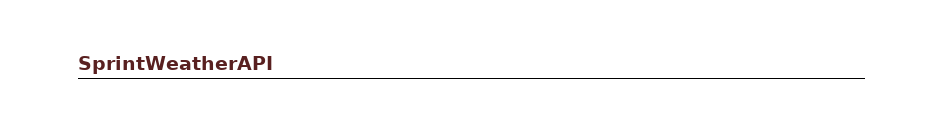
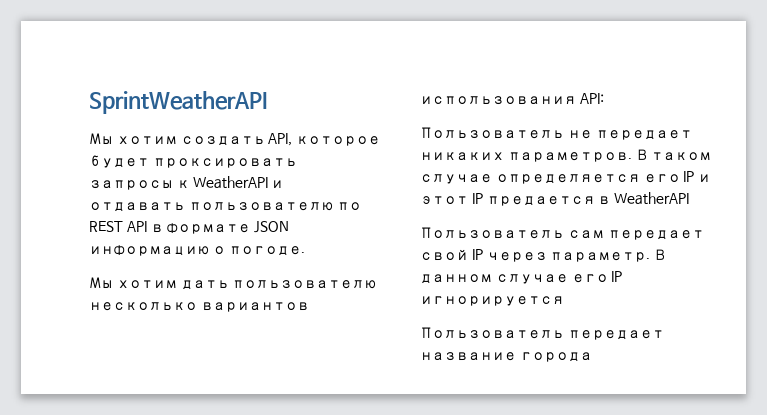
(273, 65) none -> [89,133,381,146] [89,155,297,168] [89,176,284,190] [89,202,361,212] [89,221,290,234] [89,245,305,256] [89,277,377,290] [89,302,309,312] [420,93,604,105] [420,127,692,140] [420,149,712,162] [420,171,711,184] [420,192,690,206] [420,227,704,240] [420,249,667,262] [420,271,623,284] [420,296,564,306] [420,327,664,340] [420,352,592,362] // Мы хотим создать API, которое будет проксировать запросы к WeatherAPI и отдавать пользователю по REST API в формате JSON информацию о погоде. // Мы хотим дать пользователю несколько вариантов использования API: // Пользователь не передает никаких параметров. В таком случае определяется его IP и этот IP предается в WeatherAPI // Пользователь сам передает свой IP через параметр. В данном случае его IP игнорируется // Пользователь передает название города

